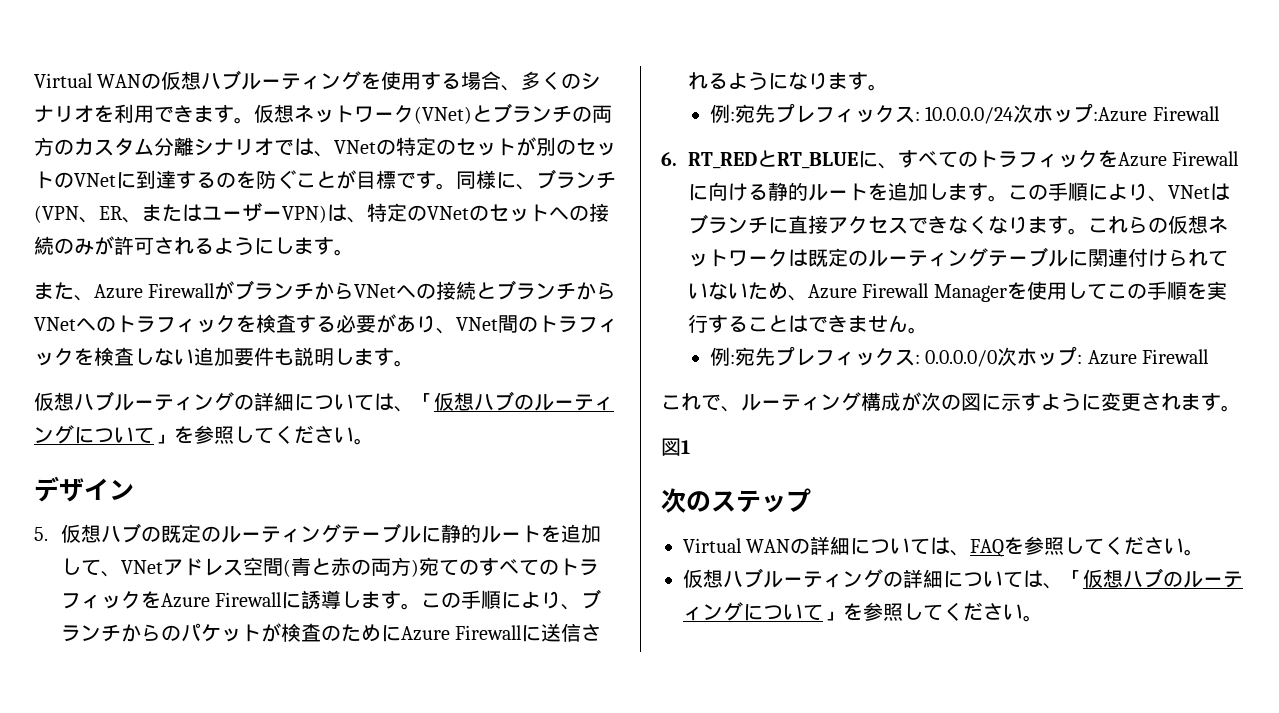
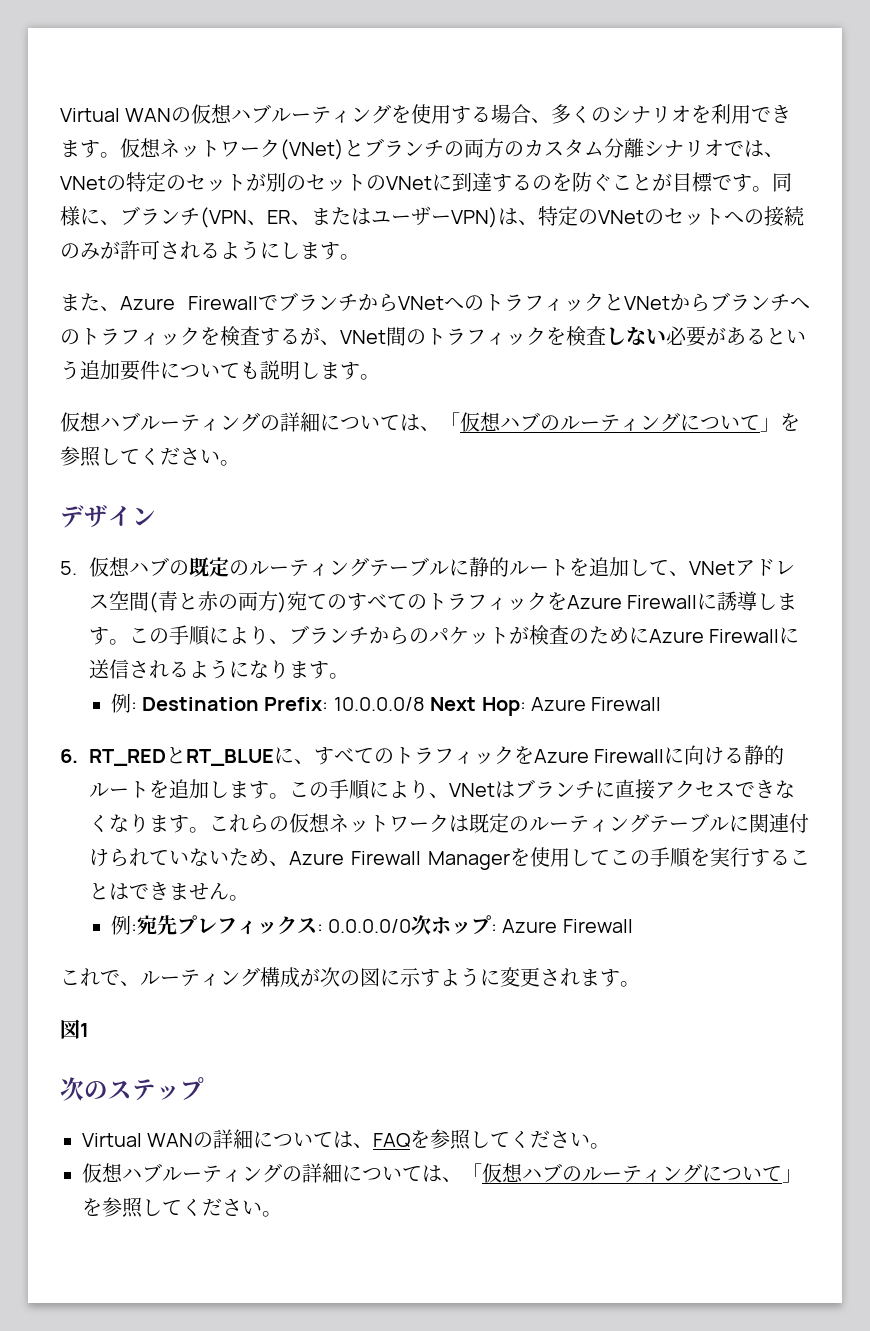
[214,280,497,300] がブランチからVNetへの接続と -> [258,295,278,310] で
[236,314,436,333] を検査する必要があり -> [604,292,810,312] [60,326,320,346] とVNetからブランチへのトラフィックを検査するが
[194,347,274,367] 追加要件 -> [666,326,806,347] [60,360,240,381] 必要があるという追加要件について
[734,103,1148,124] 宛先プレフィックス: 10.0.0.0/24次ホップ:Azure -> [142,697,587,716] Destination Prefix: 10.0.0.0/8 Next Hop: Azure

